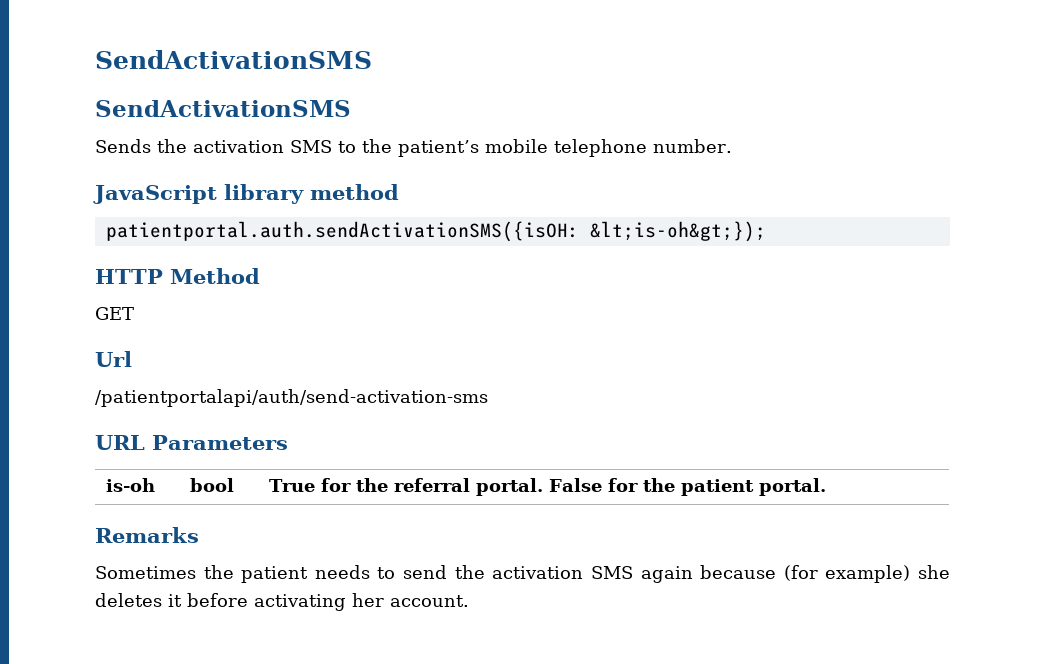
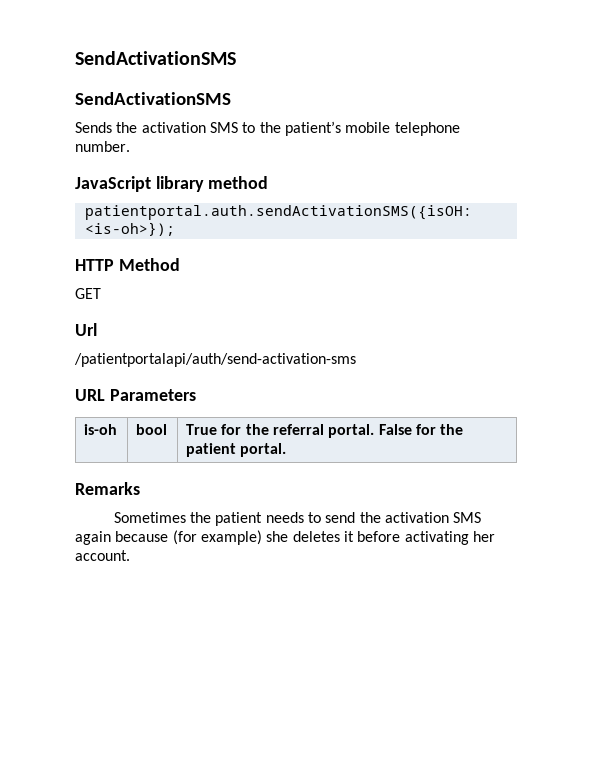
[589,221,766,242] &lt;is-oh&gt;}); -> [84,222,175,236] <is-oh>});

